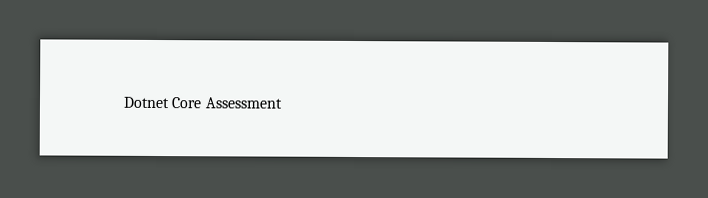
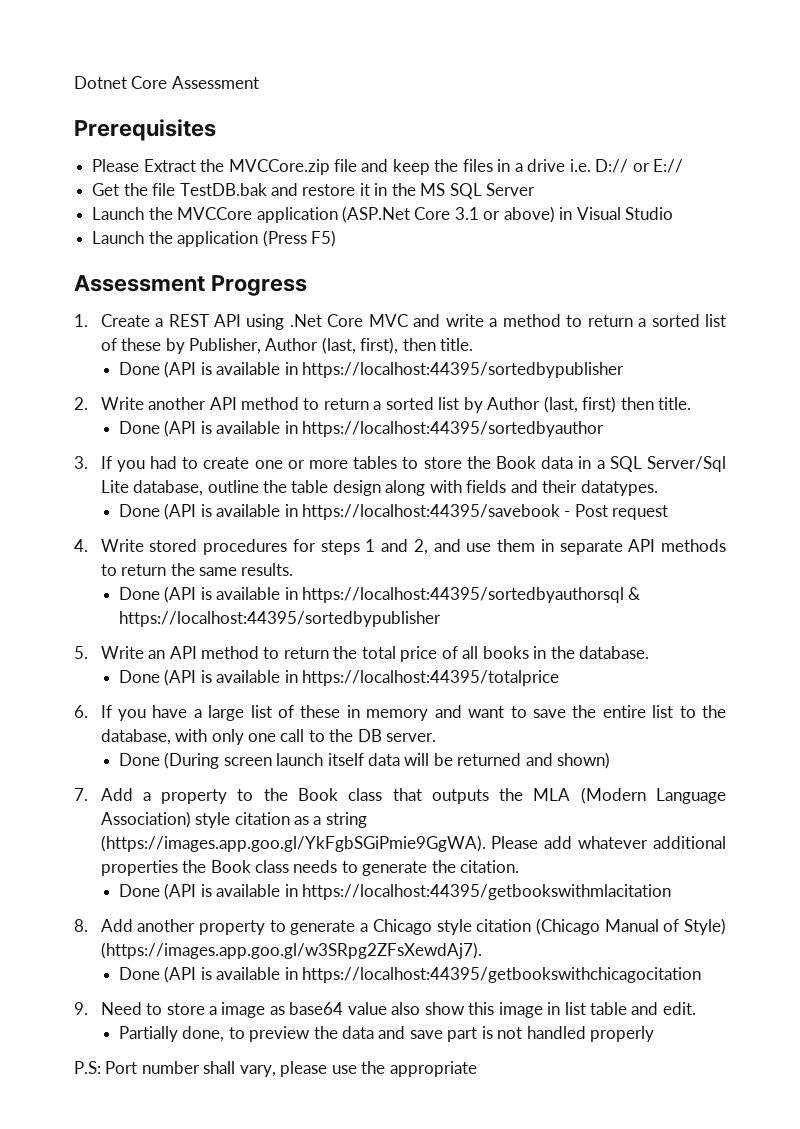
(283, 103) none -> [74,119,216,141] [92,159,683,175] [92,183,536,199] [92,206,674,223] [92,230,336,247] [74,275,308,296] [74,314,727,330] [100,337,474,354] [118,361,625,378] [74,396,691,413] [118,420,605,437] [74,456,727,472] [100,480,658,496] [118,503,669,520] [74,539,727,555] [100,563,294,576] [118,586,641,603] [118,611,441,627] [74,646,649,662] [118,669,560,686] [74,705,726,721] [100,729,437,745] [118,752,611,769] [74,787,726,804] [100,811,367,828] [100,835,727,852] [100,860,520,876] [118,883,672,900] [74,918,726,935] [100,942,482,959] [118,966,702,983] [74,1002,696,1018] [118,1026,655,1042] [74,1061,477,1077] // Prerequisites // Please Extract the MVCCore.zip file and keep the files in a drive i.e. D:// or E:// // Get the file TestDB.bak and restore it in the MS SQL Server // Launch the MVCCore application (ASP.Net Core 3.1 or above) in Visual Studio // Launch the application (Press F5) // Assessment Progress // 1. Create a REST API using .Net Core MVC and write a method to return a sorted list of these by Publisher, Author (last, first), then title. // Done (API is available in https://localhost:44395/sortedbypublisher // 2. Write another API method to return a sorted list by Author (last, first) then title. // Done (API is available in https://localhost:44395/sortedbyauthor // 3. If you had to create one or more tables to store the Book data in a SQL Server/Sql Lite database, outline the table design along with fields and their datatypes. // Done (API is available in https://localhost:44395/savebook - Post request // 4. Write stored procedures for steps 1 and 2, and use them in separate API methods to return the same results. // Done (API is available in https://localhost:44395/sortedbyauthorsql & https://localhost:44395/sortedbypublisher // 5. Write an API method to return the total price of all books in the database. // Done (API is available in https://localhost:44395/totalprice // 6. If you have a large list of these in memory and want to save the entire list to the database, with only one call to the DB server. // Done (During screen launch itself data will be returned and shown) // 7. Add a property to the Book class that outputs the MLA (Modern Language Association) style citation as a string (https://images.app.goo.gl/YkFgbSGiPmie9GgWA). Please add whatever additional properties the Book class needs to generate the citation. // Done (API is available in https://localhost:44395/getbookswithmlacitation // 8. Add another property to generate a Chicago style citation (Chicago Manual of Style) (https://images.app.goo.gl/w3SRpg2ZFsXewdAj7). // Done (API is available in https://localhost:44395/getbookswithchicagocitation // 9. Need to store a image as base64 value also show this image in list table and edit. // Partially done, to preview the data and save part is not handled properly // P.S: Port number shall vary, please use the appropriate

